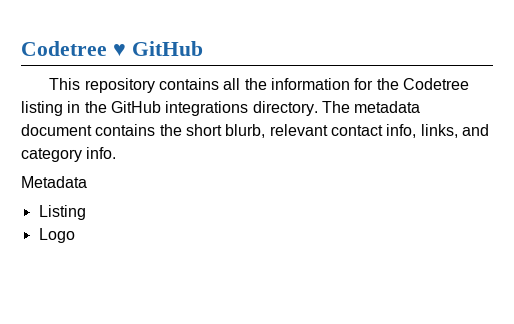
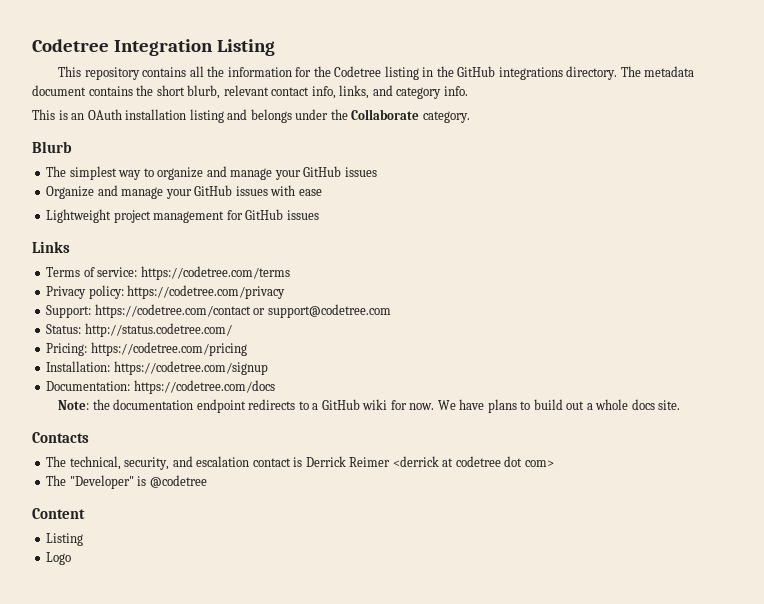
[21,41,203,57] Codetree ♥ GitHub -> [32,39,275,56] Codetree Integration Listing
[21,176,87,188] Metadata -> [32,109,470,123] [32,141,72,153] [46,166,377,180] [46,185,322,199] [46,209,319,223] [32,241,70,253] [46,266,290,280] [46,285,286,299] [46,304,391,318] [46,323,232,337] [46,342,247,356] [46,361,268,375] [46,380,275,394] [58,399,681,413] [32,432,89,443] [46,456,554,470] [46,475,207,489] [32,508,85,519] This is an OAuth installation listing and belongs under the Collaborate category. // Blurb // The simplest way to organize and manage your GitHub issues // Organize and manage your GitHub issues with ease // Lightweight project management for GitHub issues // Links // Terms of service: https://codetree.com/terms // Privacy policy: https://codetree.com/privacy // Support: https://codetree.com/contact or support@codetree.com // Status: http://status.codetree.com/ // Pricing: https://codetree.com/pricing // Installation: https://codetree.com/signup // Documentation: https://codetree.com/docs // Note: the documentation endpoint redirects to a GitHub wiki for now. We have plans to build out a whole docs site. // Contacts // The technical, security, and escalation contact is Derrick Reimer <derrick at codetree dot com> // The "Developer" is @codetree // Content

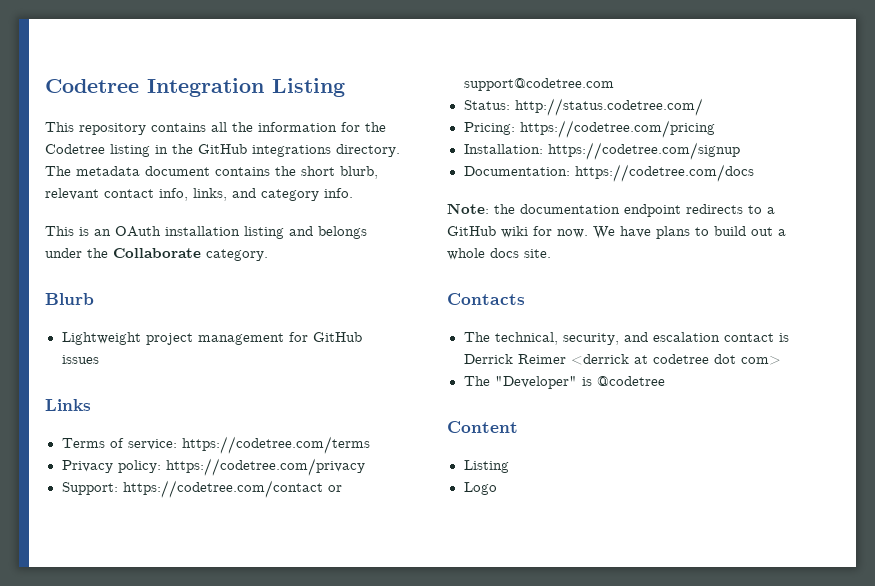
[46,166,377,180] [46,185,322,199] // The simplest way to organize and manage your GitHub issues // Organize and manage your GitHub issues with ease -> (94, 299) none

